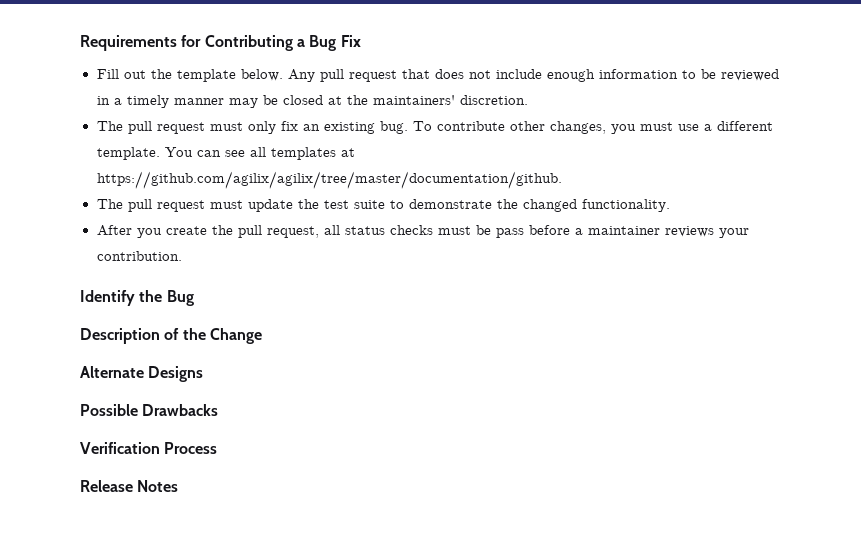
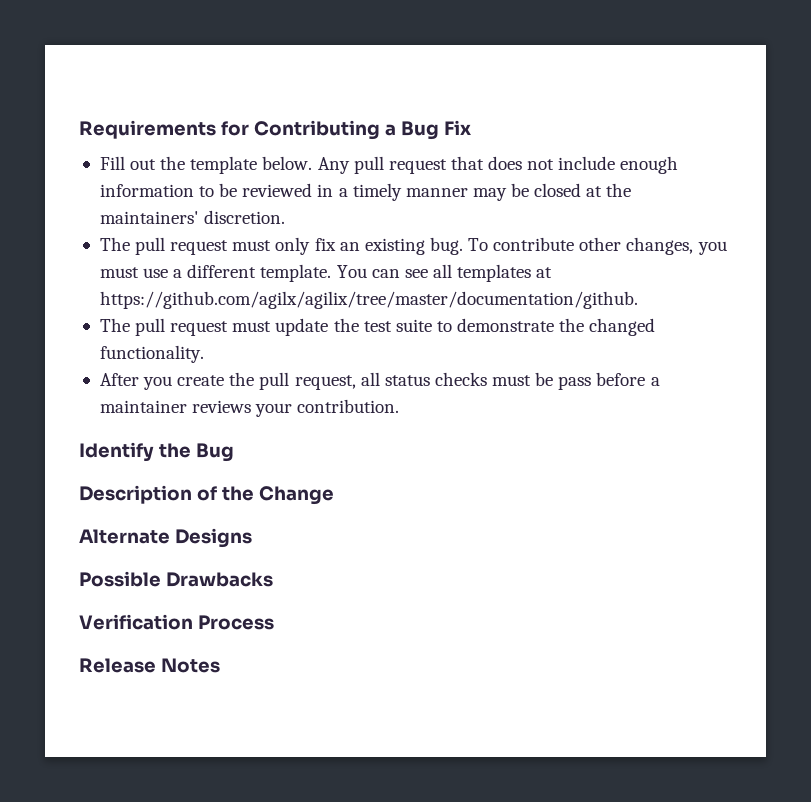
[96,171,562,189] https://github.com/agilix/agilix/tree/master/documentation/github. -> [99,291,638,309] https://github.com/agilx/agilix/tree/master/documentation/github.

